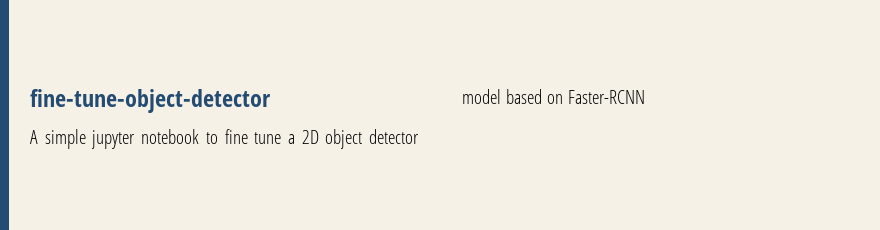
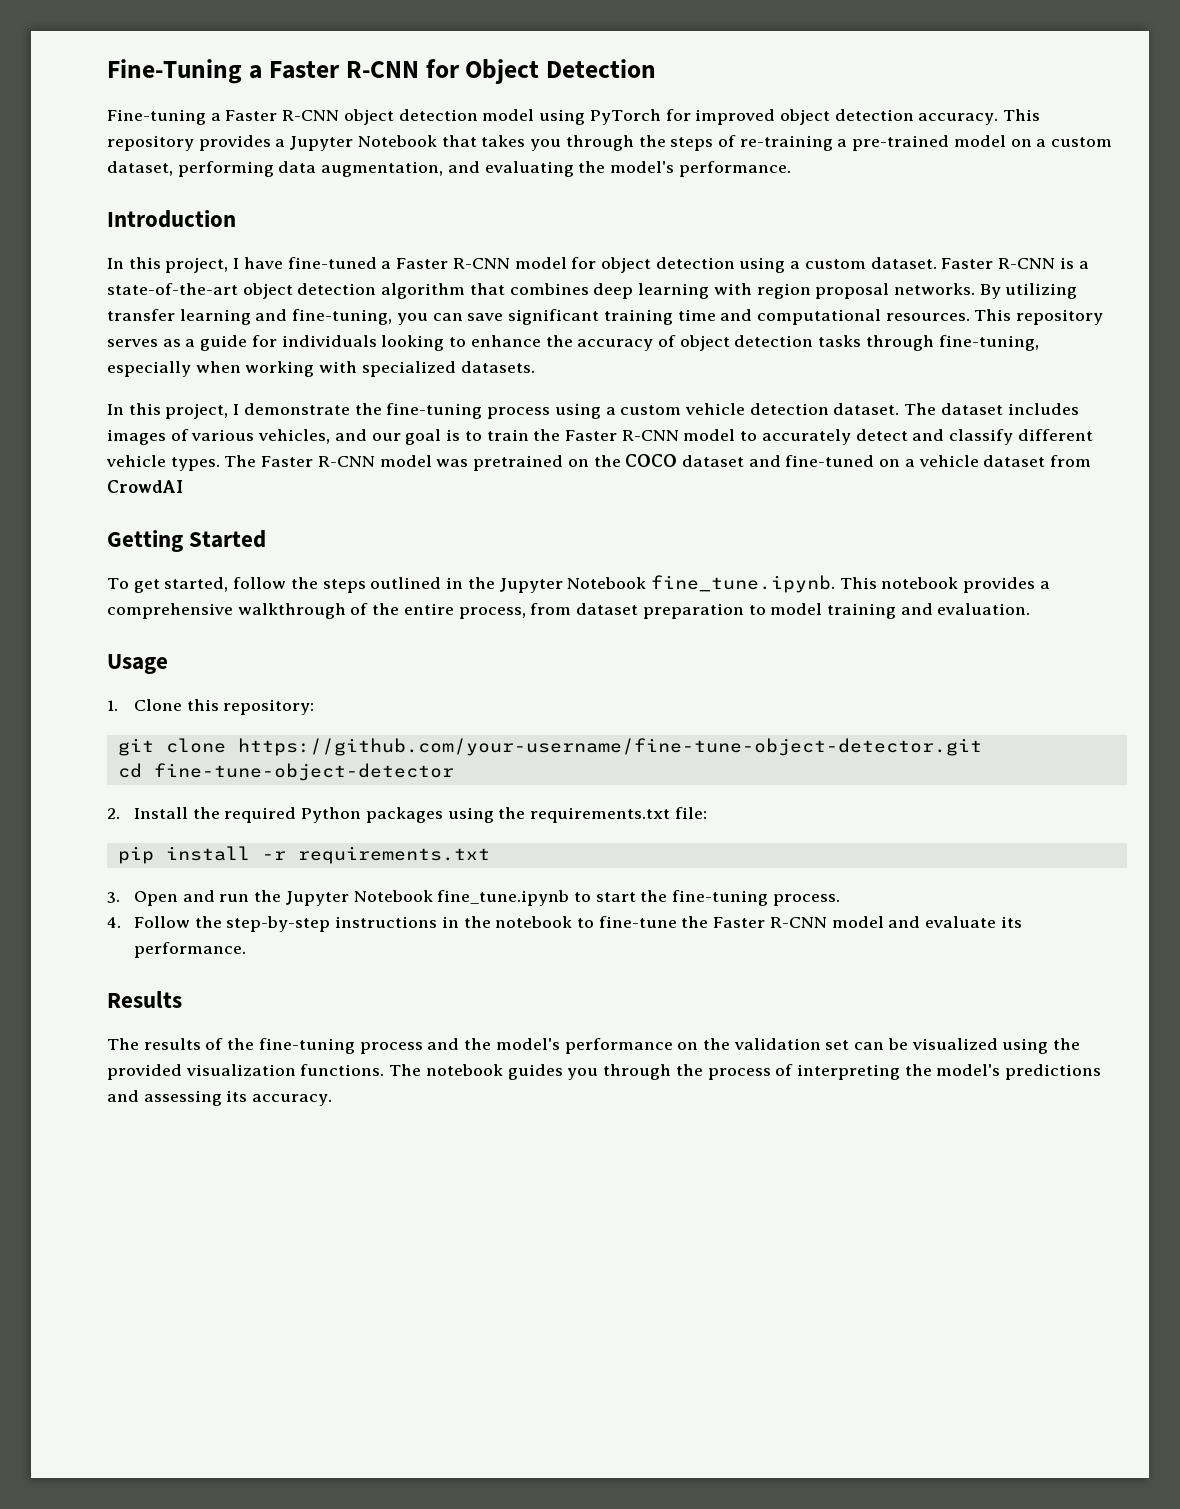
[30,89,271,113] [30,129,419,149] [462,89,645,104] fine-tune-object-detector // A simple jupyter notebook to fine tune a 2D object detector model based on Faster-RCNN -> [107,59,657,84] [107,109,1041,125] [107,135,1113,151] [107,161,791,177] [107,210,236,228] [107,257,1089,273] [107,283,1078,299] [107,309,1104,325] [107,335,1039,351] [107,361,535,377] [107,403,1079,419] [107,429,1093,445] [106,454,1092,471] [107,480,183,493] [107,530,267,552] [107,575,1050,593] [107,603,1031,619] [107,654,168,674] [107,699,315,715] [117,738,982,756] [117,763,454,781] [107,807,707,823] [117,846,490,864] [107,890,840,906] [107,916,1022,932] [133,942,246,958] [107,991,182,1008] [107,1038,1081,1054] [107,1064,1102,1080] [107,1090,333,1106] Fine-Tuning a Faster R-CNN for Object Detection // Fine-tuning a Faster R-CNN object detection model using PyTorch for improved object detection accuracy. This repository provides a Jupyter Notebook that takes you through the steps of re-training a pre-trained model on a custom dataset, performing data augmentation, and evaluating the model's performance. // Introduction // In this project, I have fine-tuned a Faster R-CNN model for object detection using a custom dataset. Faster R-CNN is a state-of-the-art object detection algorithm that combines deep learning with region proposal networks. By utilizing transfer learning and fine-tuning, you can save significant training time and computational resources. This repository serves as a guide for individuals looking to enhance the accuracy of object detection tasks through fine-tuning, especially when working with specialized datasets. // In this project, I demonstrate the fine-tuning process using a custom vehicle detection dataset. The dataset includes images of various vehicles, and our goal is to train the Faster R-CNN model to accurately detect and classify different vehicle types. The Faster R-CNN model was pretrained on the COCO dataset and fine-tuned on a vehicle dataset from CrowdAI // Getting Started // To get started, follow the steps outlined in the Jupyter Notebook fine_tune.ipynb. This notebook provides a comprehensive walkthrough of the entire process, from dataset preparation to model training and evaluation. // Usage // 1. Clone this repository: // git clone https://github.com/your-username/fine-tune-object-detector.git // cd fine-tune-object-detector // 2. Install the required Python packages using the requirements.txt file: // pip install -r requirements.txt // 3. Open and run the Jupyter Notebook fine_tune.ipynb to start the fine-tuning process. // 4. Follow the step-by-step instructions in the notebook to fine-tune the Faster R-CNN model and evaluate its performance. // Results // The results of the fine-tuning process and the model's performance on the validation set can be visualized using the provided visualization functions. The notebook guides you through the process of interpreting the model's predictions and assessing its accuracy.

